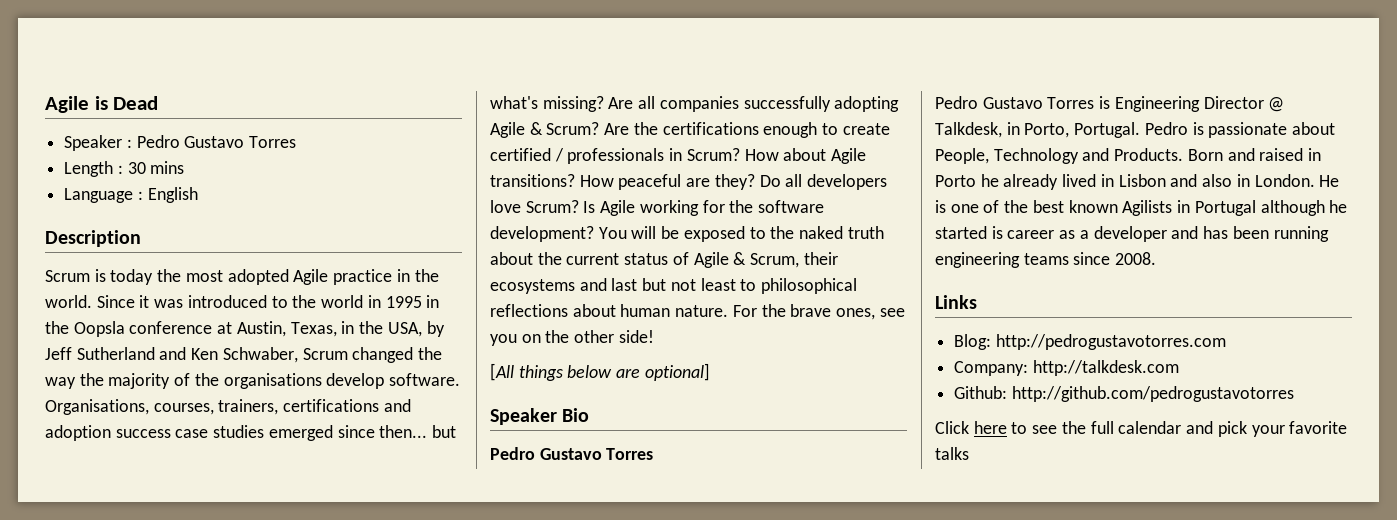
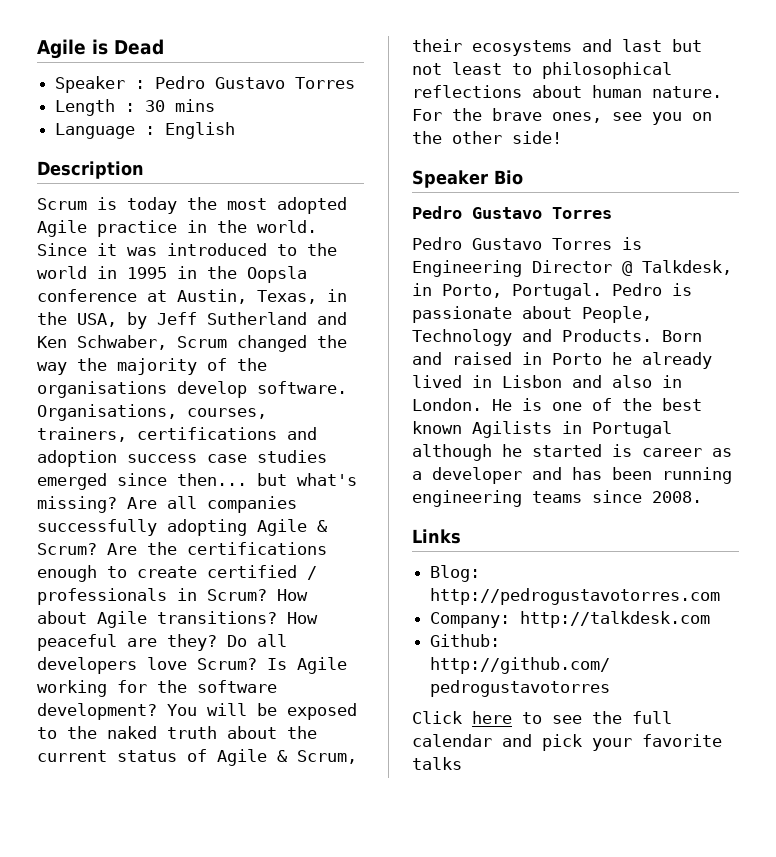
[490,363,710,381] // [All things below are optional] -> (562, 137) none

